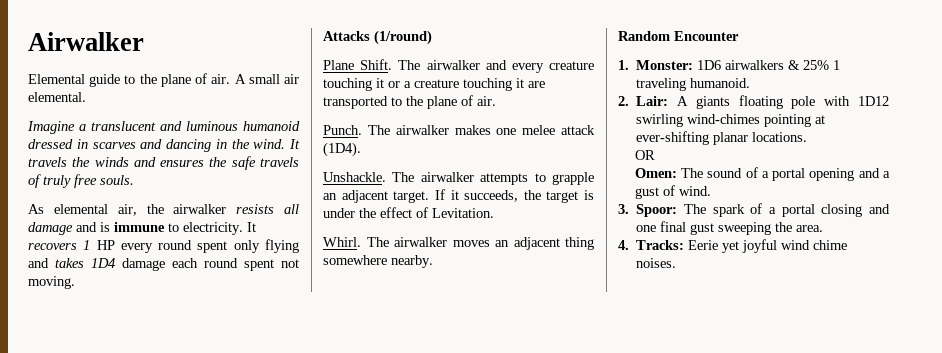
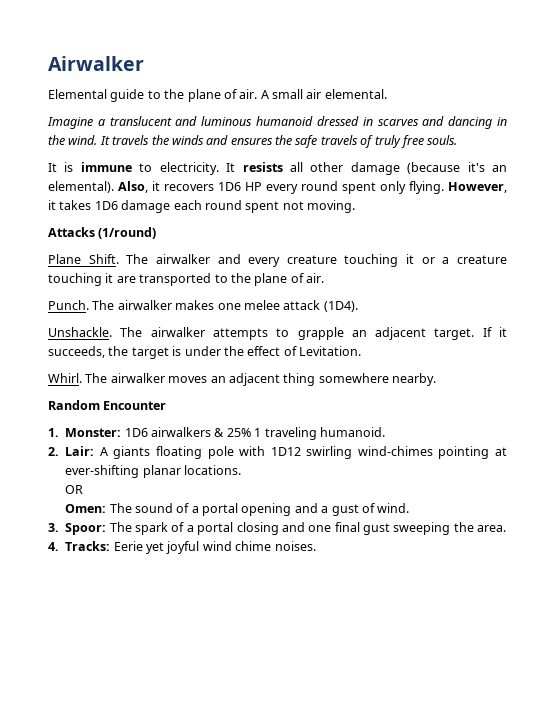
[28,204,299,216] [28,222,97,235] As elemental air, the airwalker resists all damage and -> [48,163,57,172] It
[28,240,91,250] recovers 1 -> [242,162,508,175] [48,181,241,193] resists all other damage (because it's an elemental). Also, it recovers 1D6
[265,239,299,253] [28,258,115,268] flying and takes 1D4 -> [409,181,507,194] [48,200,118,210] flying. However, it takes 1D6

